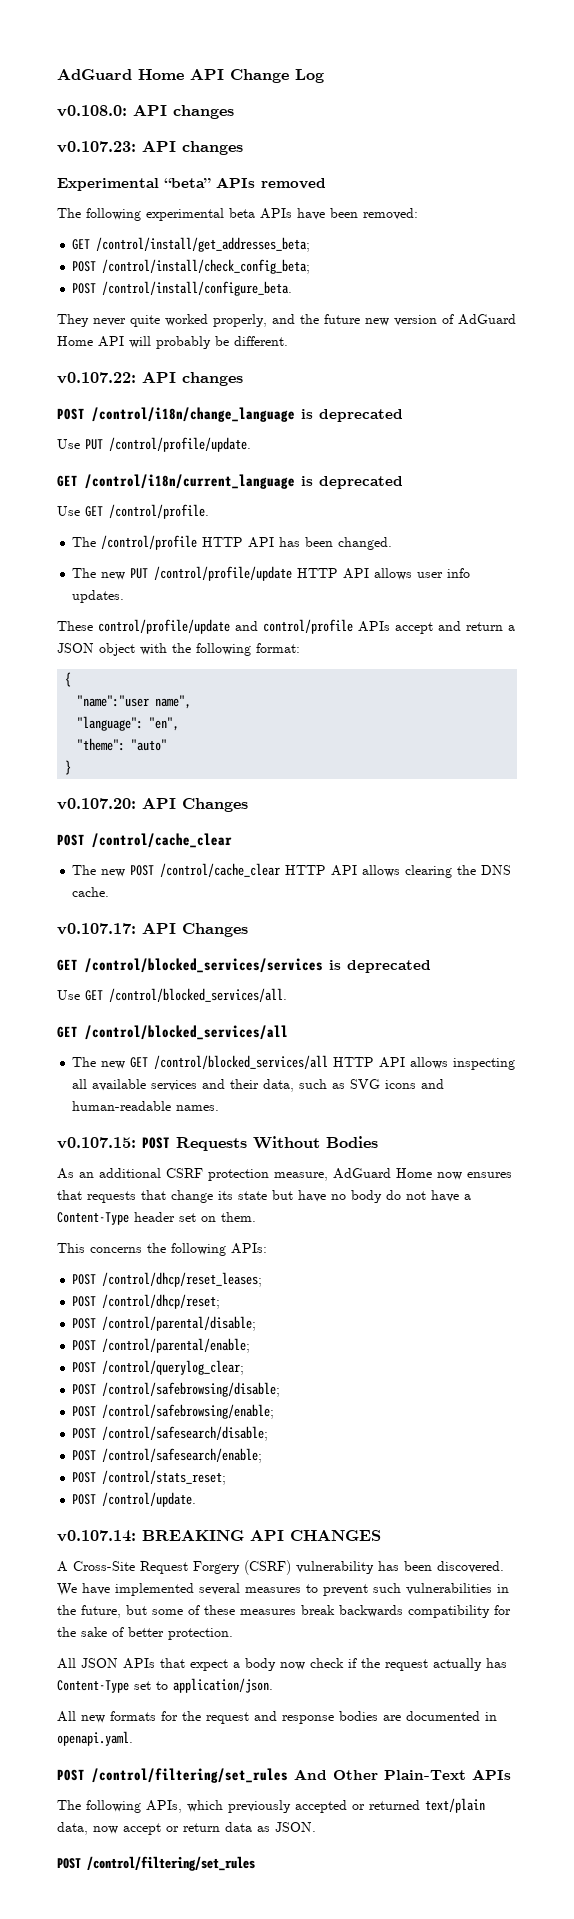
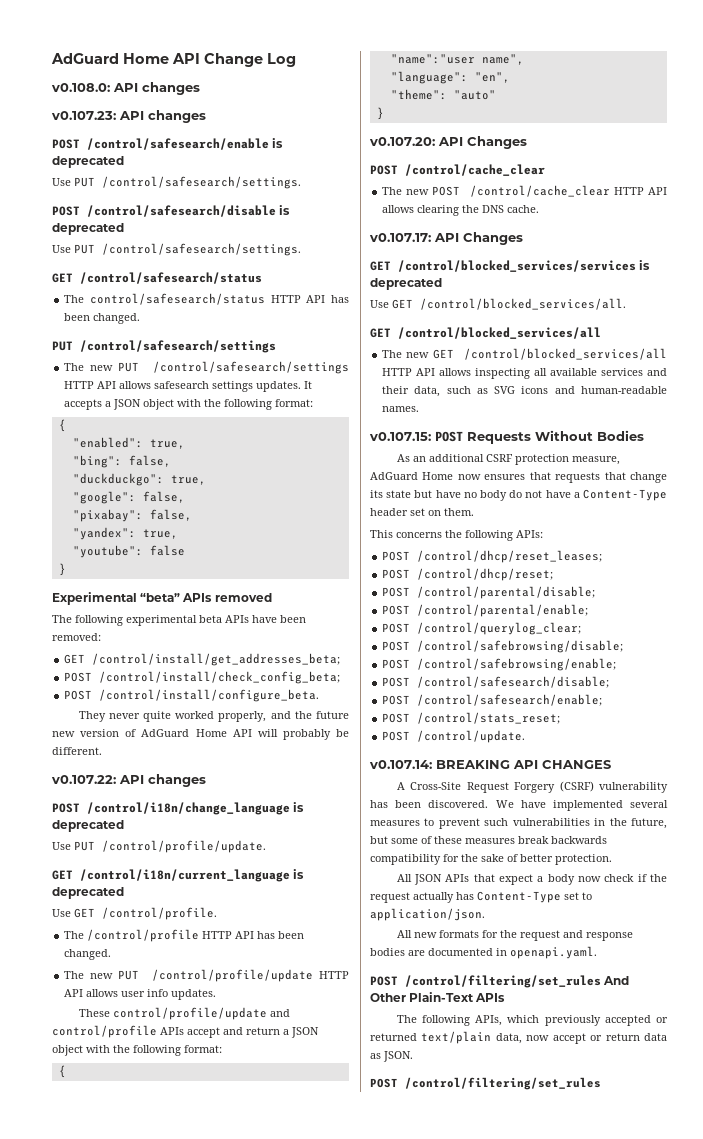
(243, 148) none -> [52,138,284,150] [52,156,124,168] [52,176,301,189] [52,205,291,217] [52,223,124,235] [52,243,301,256] [52,272,262,284] [64,293,349,305] [64,313,141,324] [52,340,276,353] [64,361,349,374] [64,381,313,392] [64,399,314,410] [58,419,66,432] [72,437,185,449] [72,455,171,468] [72,473,206,486] [72,491,185,504] [72,509,192,522] [72,527,178,540] [72,545,185,558] [58,563,66,576] // POST /control/safesearch/enable is deprecated // Use PUT /control/safesearch/settings. // POST /control/safesearch/disable is deprecated // Use PUT /control/safesearch/settings. // GET /control/safesearch/status // The control/safesearch/status HTTP API has been changed. // PUT /control/safesearch/settings // The new PUT /control/safesearch/settings HTTP API allows safesearch settings updates. It accepts a JSON object with the following format: // { // "enabled": true, // "bing": false, // "duckduckgo": true, // "google": false, // "pixabay": false, // "yandex": true, // "youtube": false // }

